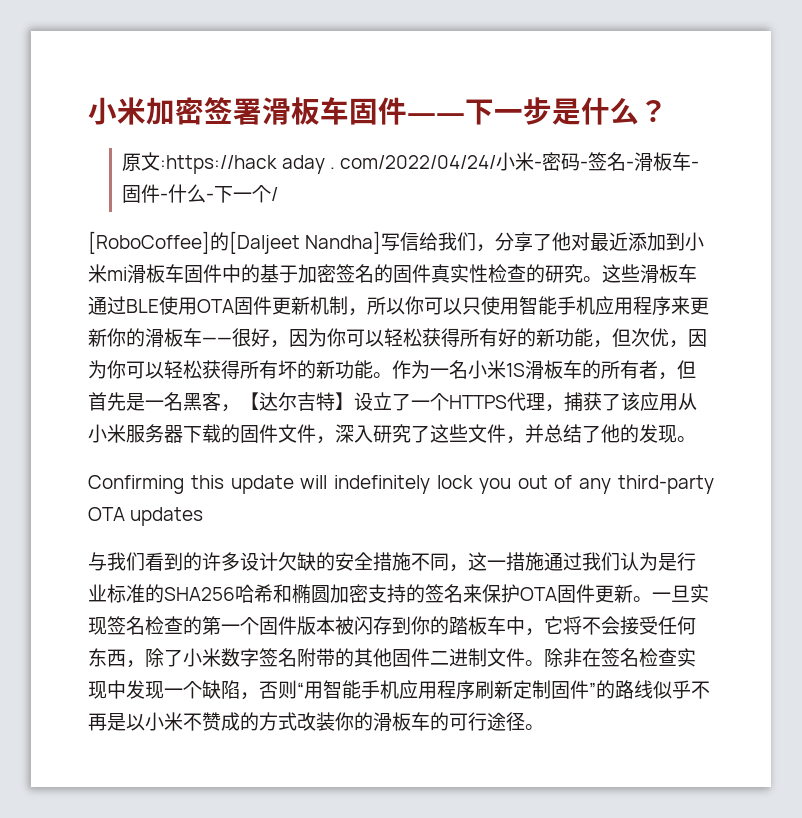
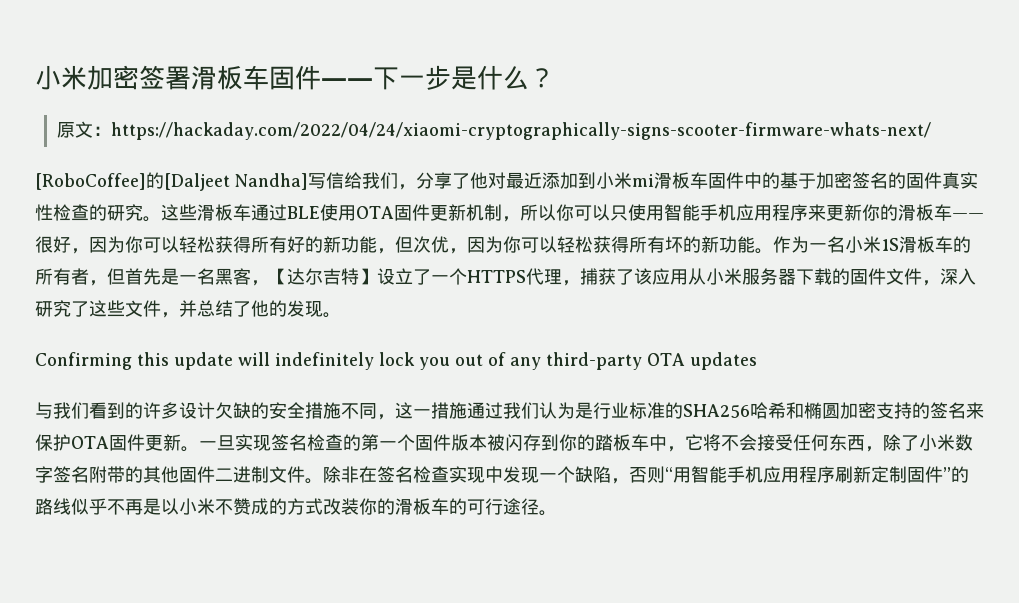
[160,152,699,174] [122,184,279,203] :https://hack aday . com/2022/04/24/小米-密码-签名-滑板车-固件-什么-下一个/ -> [92,122,931,140] ：https://hackaday.com/2022/04/24/xiaomi-cryptographically-signs-scooter-firmware-whats-next/

